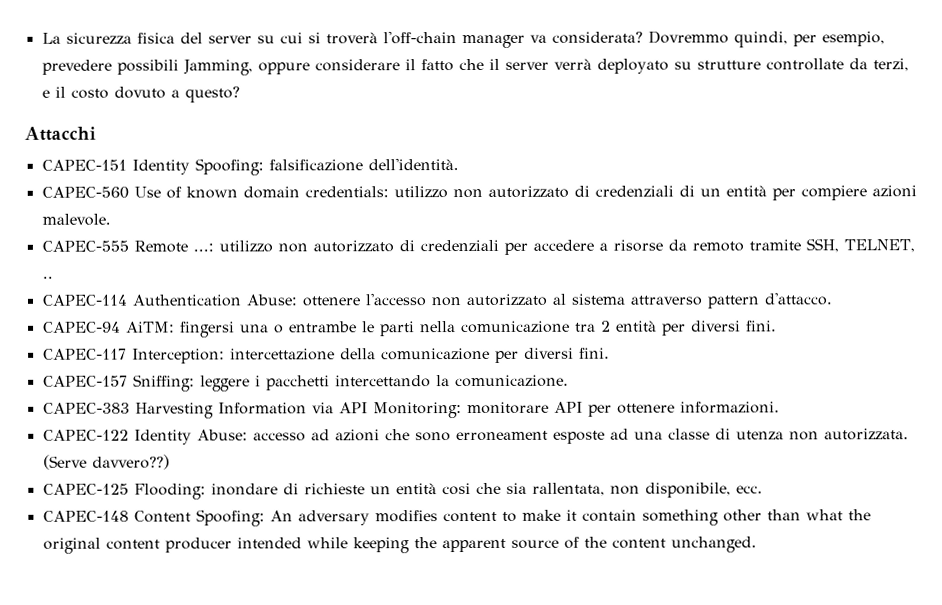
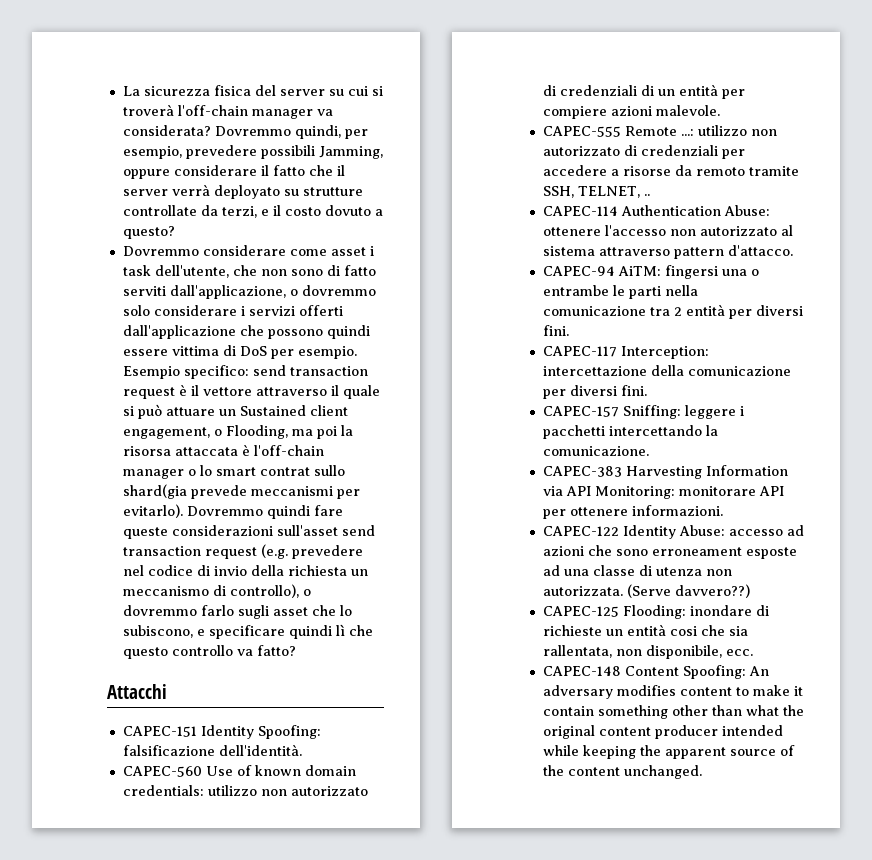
(240, 94) none -> [122,245,374,256] [122,265,376,278] [122,285,376,299] [122,305,343,316] [122,325,370,339] [122,345,357,359] [122,365,368,379] [122,384,380,399] [122,404,348,419] [122,425,353,439] [122,444,324,456] [122,465,345,479] [122,484,360,499] [122,504,343,519] [122,525,375,539] [122,544,363,559] [122,565,368,576] [122,584,311,598] [122,605,352,619] [122,624,373,639] [122,645,296,659] // Dovremmo considerare come asset i task dell'utente, che non sono di fatto serviti dall'applicazione, o dovremmo solo considerare i servizi offerti dall'applicazione che possono quindi essere vittima di DoS per esempio. Esempio specifico: send transaction request è il vettore attraverso il quale si può attuare un Sustained client engagement, o Flooding, ma poi la risorsa attaccata è l'off-chain manager o lo smart contrat sullo shard(gia prevede meccanismi per evitarlo). Dovremmo quindi fare queste considerazioni sull'asset send transaction request (e.g. prevedere nel codice di invio della richiesta un meccanismo di controllo), o dovremmo farlo sugli asset che lo subiscono, e specificare quindi lì che questo controllo va fatto?

